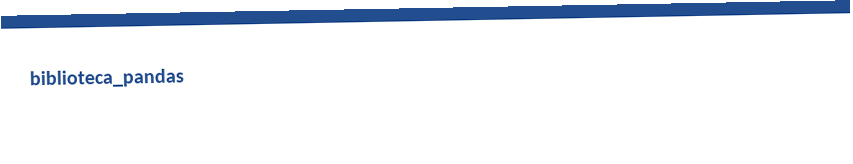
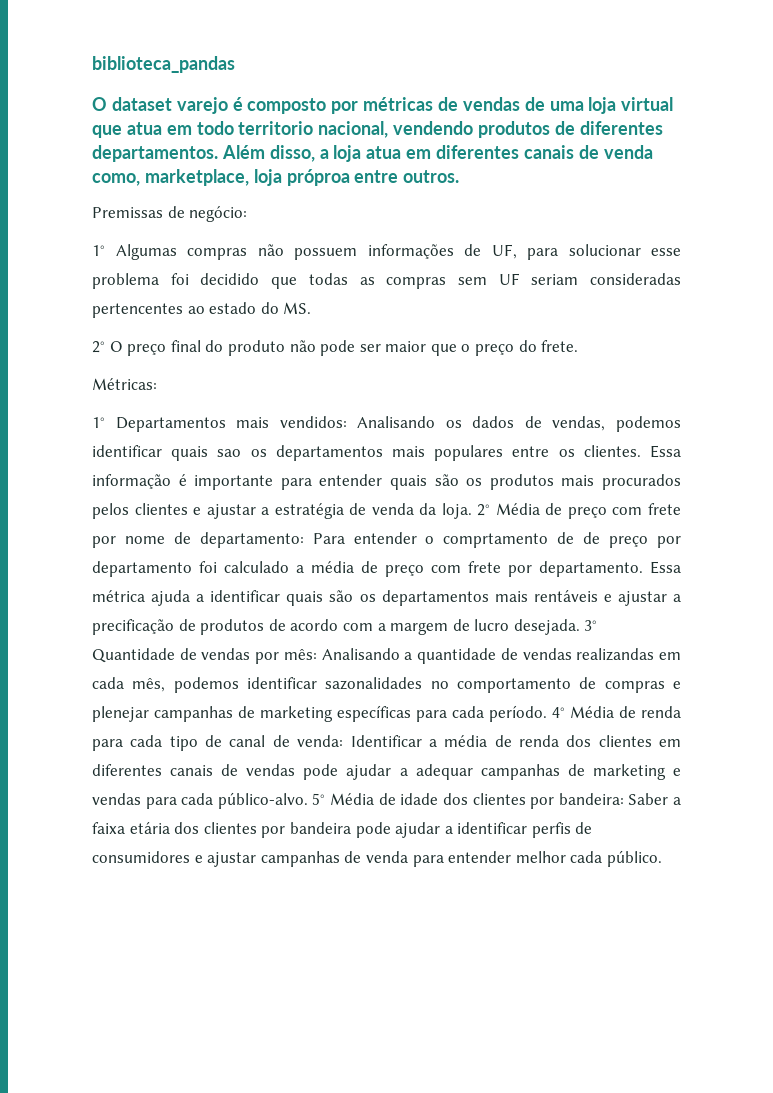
(185, 78) none -> [92,97,674,114] [92,121,663,138] [92,145,653,162] [92,169,460,186] [92,206,248,222] [92,244,681,260] [92,273,681,289] [92,302,312,318] [92,340,579,356] [92,378,157,390] [92,416,681,432] [92,445,681,461] [92,474,682,490] [92,503,681,519] [92,532,682,548] [92,561,681,577] [92,590,681,606] [92,619,598,635] [92,648,682,664] [92,677,681,693] [92,705,681,722] [92,735,681,751] [92,764,681,780] [92,792,681,809] [92,822,593,838] [92,850,662,867] // O dataset varejo é composto por métricas de vendas de uma loja virtual que atua em todo territorio nacional, vendendo produtos de diferentes departamentos. Além disso, a loja atua em diferentes canais de venda como, marketplace, loja próproa entre outros. // Premissas de negócio: // 1° Algumas compras não possuem informações de UF, para solucionar esse problema foi decidido que todas as compras sem UF seriam consideradas pertencentes ao estado do MS. // 2° O preço final do produto não pode ser maior que o preço do frete. // Métricas: // 1° Departamentos mais vendidos: Analisando os dados de vendas, podemos identificar quais sao os departamentos mais populares entre os clientes. Essa informação é importante para entender quais são os produtos mais procurados pelos clientes e ajustar a estratégia de venda da loja. 2° Média de preço com frete por nome de departamento: Para entender o comprtamento de de preço por departamento foi calculado a média de preço com frete por departamento. Essa métrica ajuda a identificar quais são os departamentos mais rentáveis e ajustar a precificação de produtos de acordo com a margem de lucro desejada. 3° Quantidade de vendas por mês: Analisando a quantidade de vendas realizandas em cada mês, podemos identificar sazonalidades no comportamento de compras e plenejar campanhas de marketing específicas para cada período. 4° Média de renda para cada tipo de canal de venda: Identificar a média de renda dos clientes em diferentes canais de vendas pode ajudar a adequar campanhas de marketing e vendas para cada público-alvo. 5° Média de idade dos clientes por bandeira: Saber a faixa etária dos clientes por bandeira pode ajudar a identificar perfis de consumidores e ajustar campanhas de venda para entender melhor cada público.

